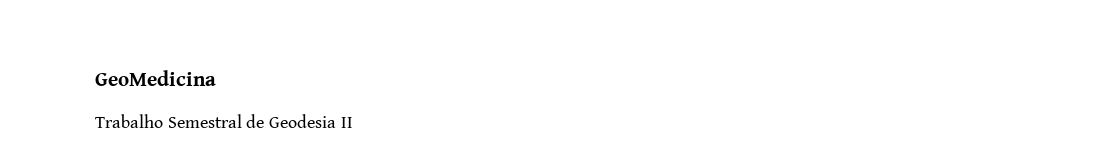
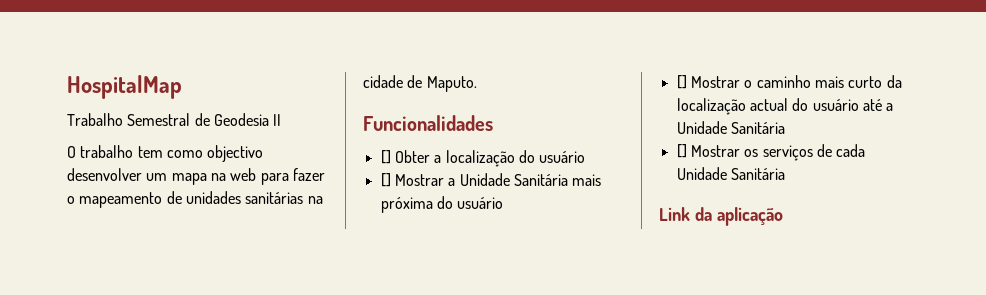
[95,70,216,86] GeoMedicina -> [67,75,182,99] HospitalMap
(353, 122) none -> [67,145,264,162] [67,168,325,185] [67,191,323,208] [363,75,477,92] [363,115,493,131] [380,150,586,167] [380,173,602,187] [380,196,504,213] [676,75,902,89] [676,98,894,115] [676,121,785,134] [676,144,866,161] [676,167,785,180] [659,207,783,226] // O trabalho tem como objectivo desenvolver um mapa na web para fazer o mapeamento de unidades sanitárias na cidade de Maputo. // Funcionalidades // [] Obter a localização do usuário // [] Mostrar a Unidade Sanitária mais próxima do usuário // [] Mostrar o caminho mais curto da localização actual do usuário até a Unidade Sanitária // [] Mostrar os serviços de cada Unidade Sanitária // Link da aplicação

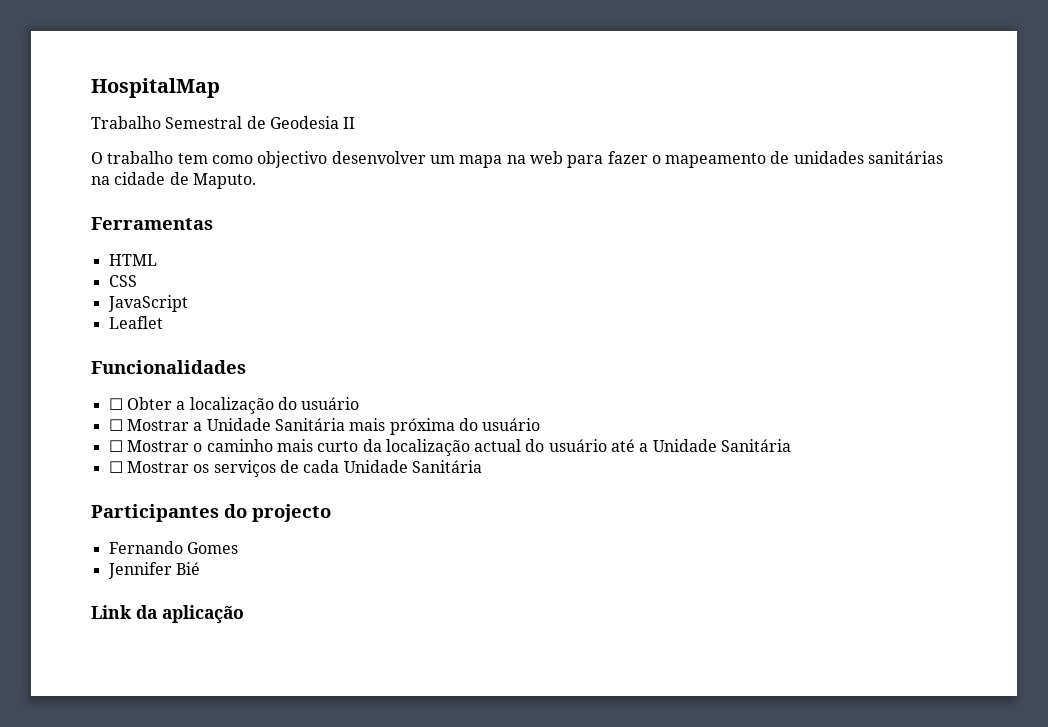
(477, 84) none -> [91,217,213,230] [108,254,157,266] [108,275,137,287] [107,295,188,312] [108,316,163,329] // Ferramentas // HTML // CSS // JavaScript // Leaflet
[380,150,391,164] [] -> [108,398,123,410] ☐
[380,173,391,187] [] -> [108,419,123,431] ☐
[676,75,687,89] [] -> [108,440,123,452] ☐
[676,144,687,158] [] -> [108,461,123,473] ☐
(785, 174) none -> [91,504,331,522] [108,541,238,554] [107,562,200,579] // Participantes do projecto // Fernando Gomes // Jennifer Bié

